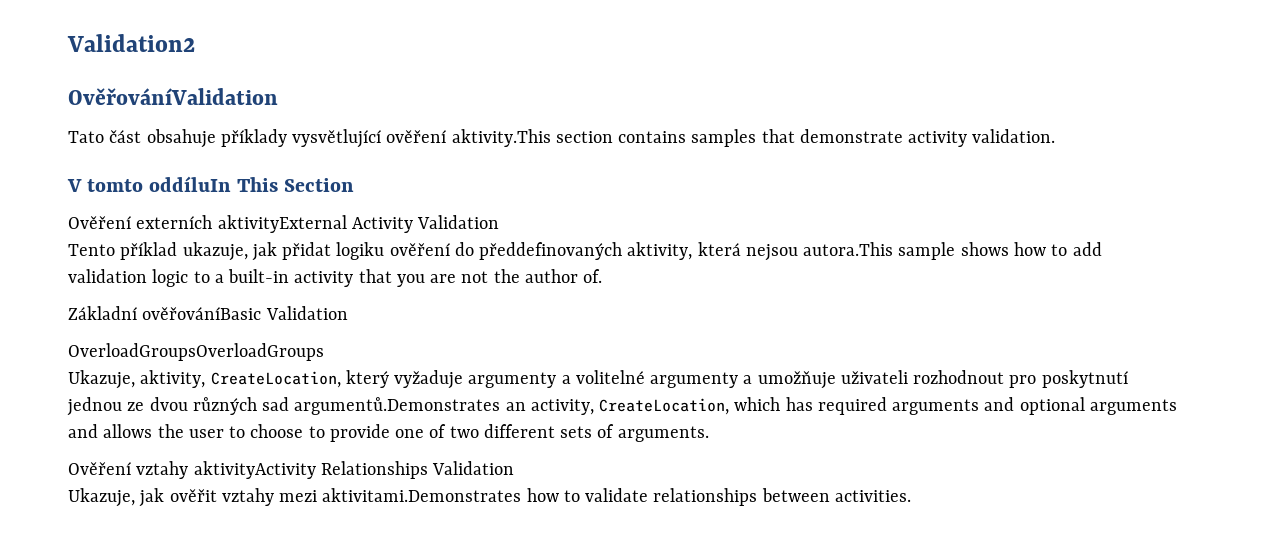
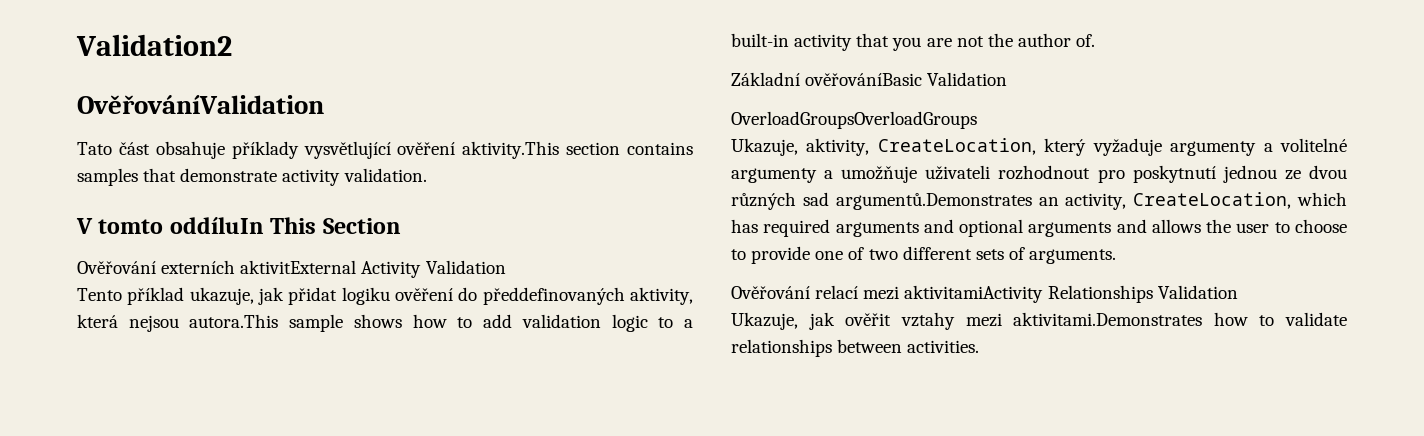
[68,215,347,233] Ověření externích aktivityExternal -> [77,260,357,274] Ověřování externích aktivitExternal
[68,461,316,479] Ověření vztahy aktivityActivity -> [731,285,1044,303] Ověřování relací mezi aktivitamiActivity

